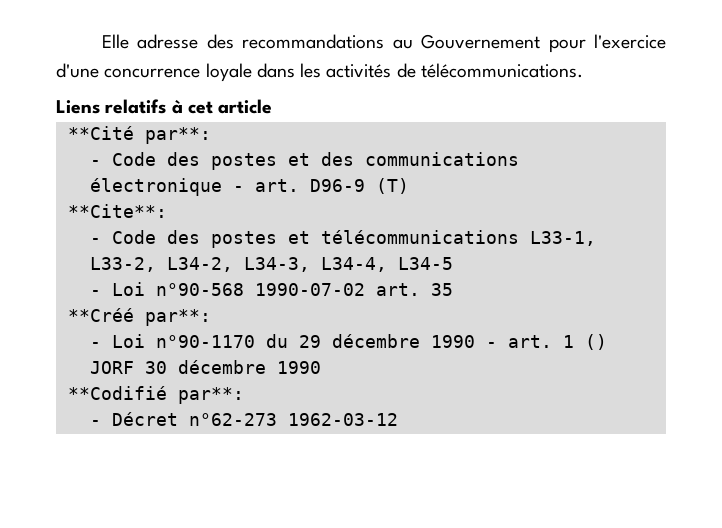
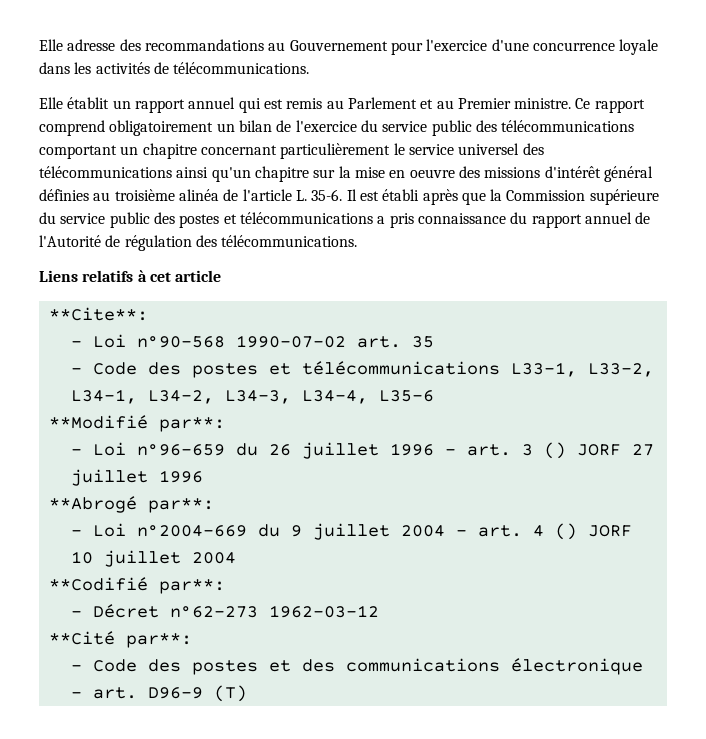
(583, 70) none -> [39,97,645,113] [39,120,635,136] [39,143,544,159] [39,166,653,182] [39,189,659,205] [39,212,651,228] [39,235,358,251] // Elle établit un rapport annuel qui est remis au Parlement et au Premier ministre. Ce rapport comprend obligatoirement un bilan de l'exercice du service public des télécommunications comportant un chapitre concernant particulièrement le service universel des télécommunications ainsi qu'un chapitre sur la mise en oeuvre des missions d'intérêt général définies au troisième alinéa de l'article L. 35-6. Il est établi après que la Commission supérieure du service public des postes et télécommunications a pris connaissance du rapport annuel de l'Autorité de régulation des télécommunications.
(273, 106) none -> [48,307,148,321] [70,334,434,348] [70,361,654,378] [70,389,434,404] [48,415,225,432] [70,442,654,459] [70,469,203,486] [48,496,214,513] [70,523,632,540] [70,550,236,567] [48,577,225,594] [70,604,379,618] // **Cite**: // - Loi n°90-568 1990-07-02 art. 35 // - Code des postes et télécommunications L33-1, L33-2, L34-1, L34-2, L34-3, L34-4, L35-6 // **Modifié par**: // - Loi n°96-659 du 26 juillet 1996 - art. 3 () JORF 27 juillet 1996 // **Abrogé par**: // - Loi n°2004-669 du 9 juillet 2004 - art. 4 () JORF 10 juillet 2004 // **Codifié par**: // - Décret n°62-273 1962-03-12
[67,204,167,218] [89,230,596,248] [89,257,453,272] [89,282,453,296] [67,308,211,326] [89,334,607,350] [89,360,321,374] [67,386,244,404] [89,412,398,426] // **Cite**: // - Code des postes et télécommunications L33-1, L33-2, L34-2, L34-3, L34-4, L34-5 // - Loi n°90-568 1990-07-02 art. 35 // **Créé par**: // - Loi n°90-1170 du 29 décembre 1990 - art. 1 () JORF 30 décembre 1990 // **Codifié par**: // - Décret n°62-273 1962-03-12 -> (247, 693) none

